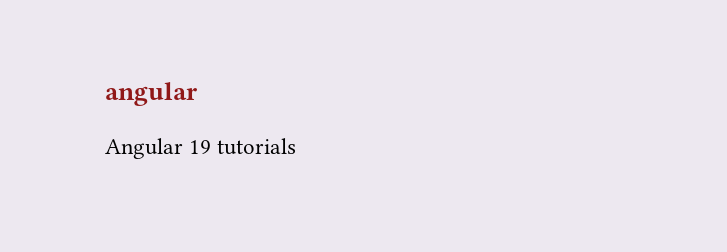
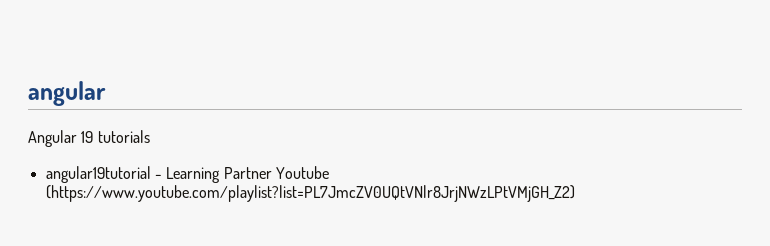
(297, 146) none -> [45,166,329,183] [45,185,575,202] // angular19tutorial - Learning Partner Youtube (https://www.youtube.com/playlist?list=PL7JmcZV0UQtVNlr8JrjNWzLPtVMjGH_Z2)

